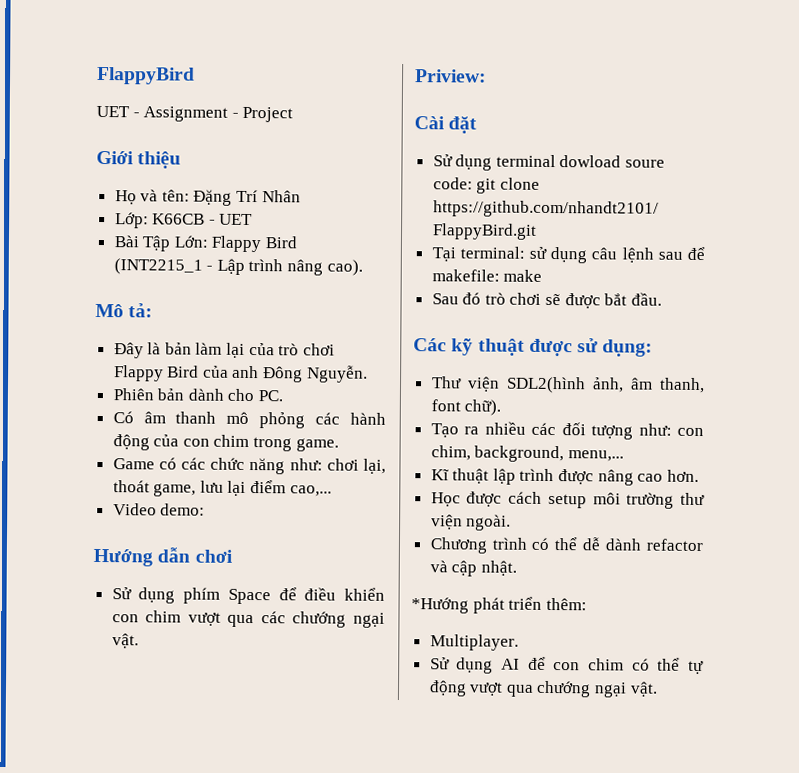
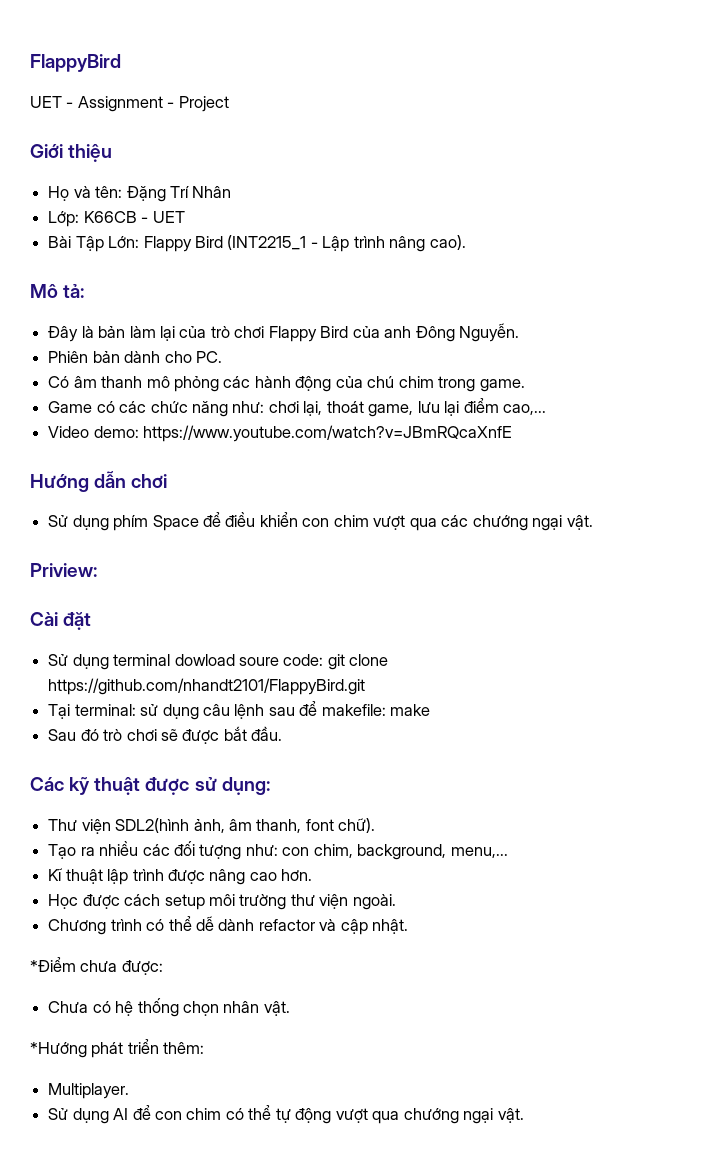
[182,438,210,447] con -> [367,376,395,388] chú
(206, 509) none -> [143,425,513,442] https://www.youtube.com/watch?v=JBmRQcaXnfE
(517, 568) none -> [30,957,163,975] [48,998,290,1017] // *Điểm chưa được: // Chưa có hệ thống chọn nhân vật.

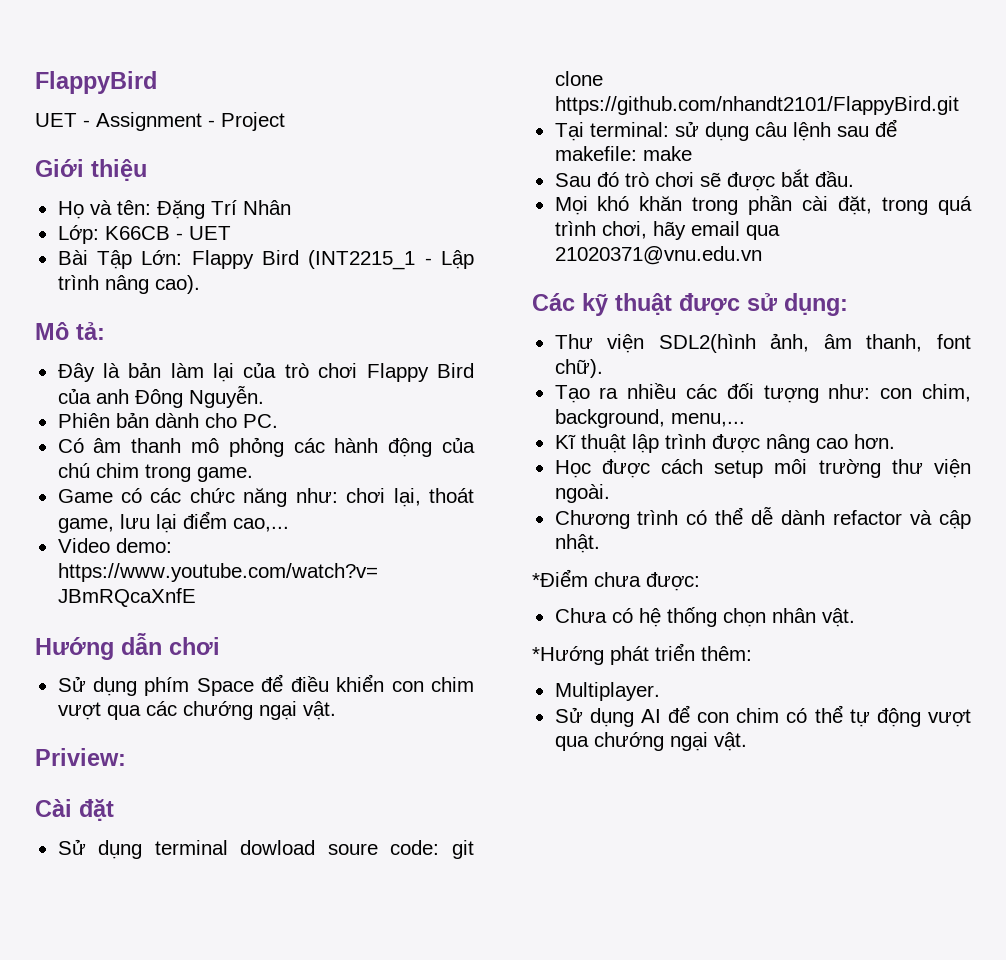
(283, 733) none -> [554,195,972,215] [554,221,780,240] [554,246,762,265] // Mọi khó khăn trong phần cài đặt, trong quá trình chơi, hãy email qua 21020371@vnu.edu.vn

